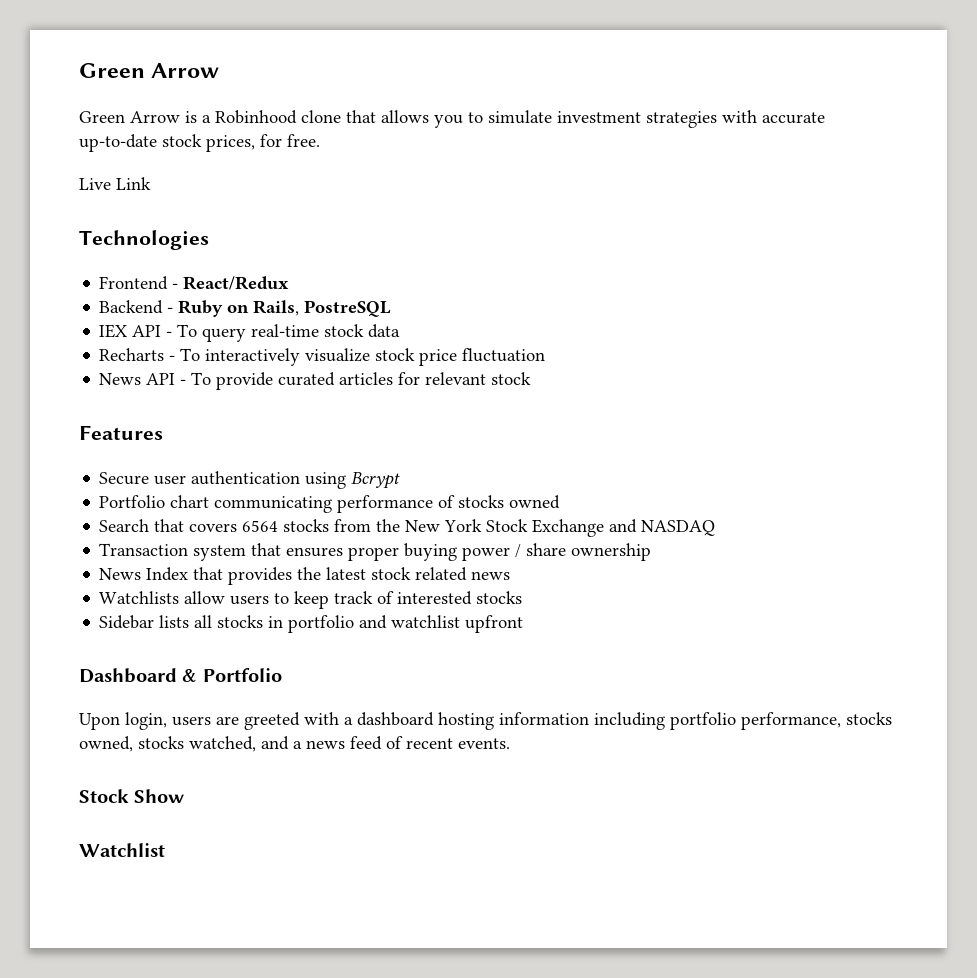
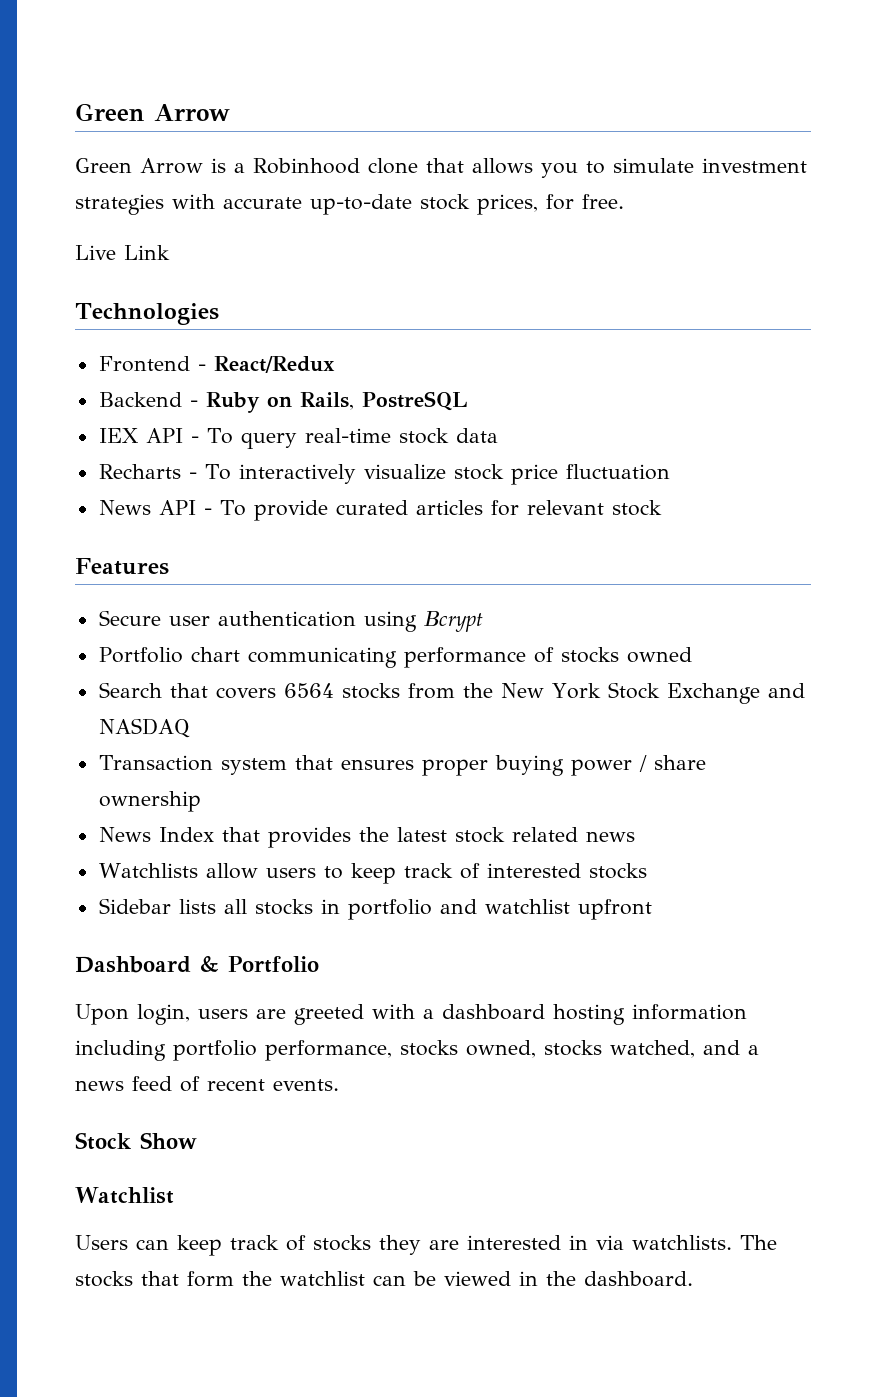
(165, 850) none -> [75,1235,777,1256] [75,1271,693,1287] // Users can keep track of stocks they are interested in via watchlists. The stocks that form the watchlist can be viewed in the dashboard.

